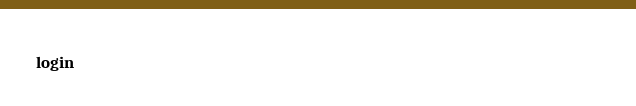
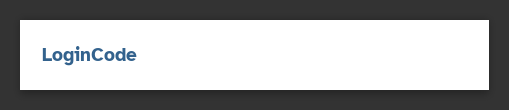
[36,56,74,71] login -> [42,46,137,66] LoginCode

